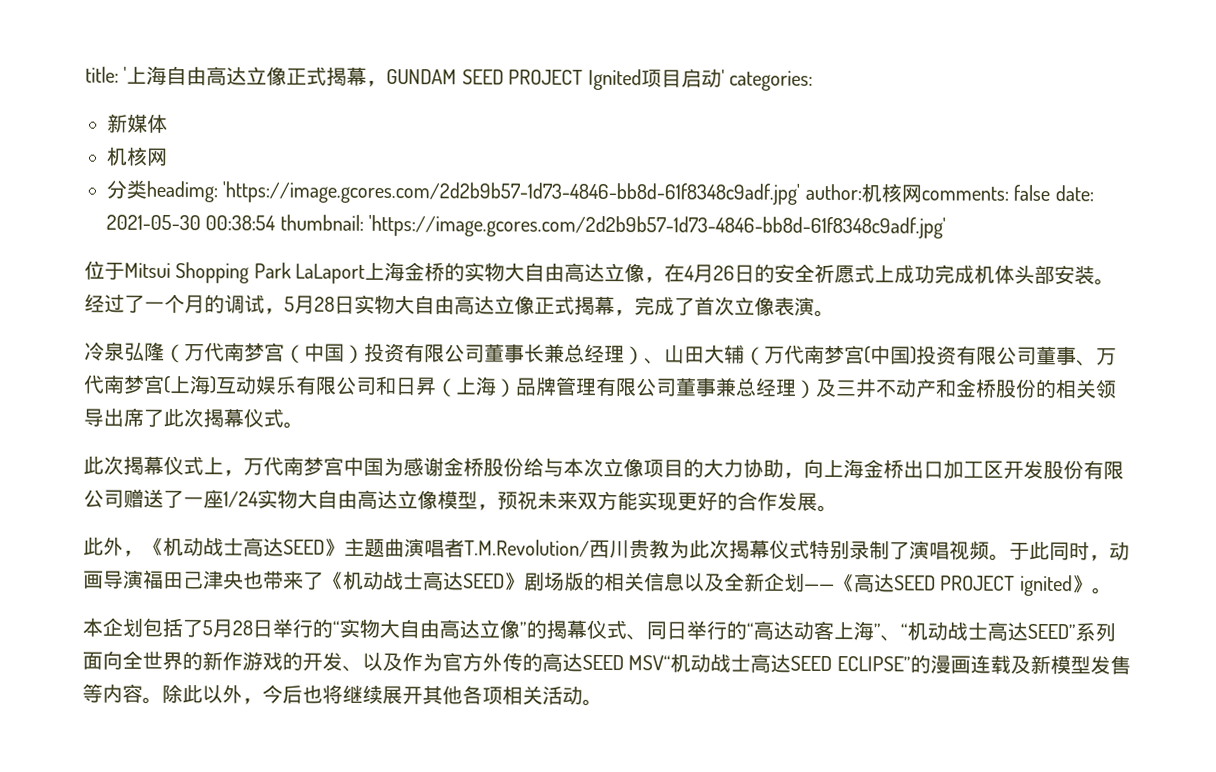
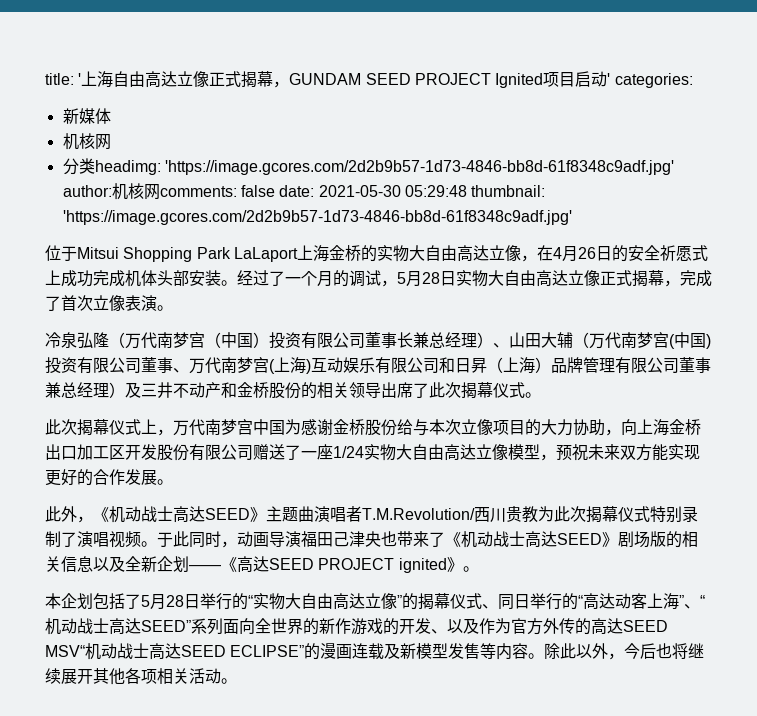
[205,215,277,231] 00:38:54 -> [404,185,467,197] 05:29:48

